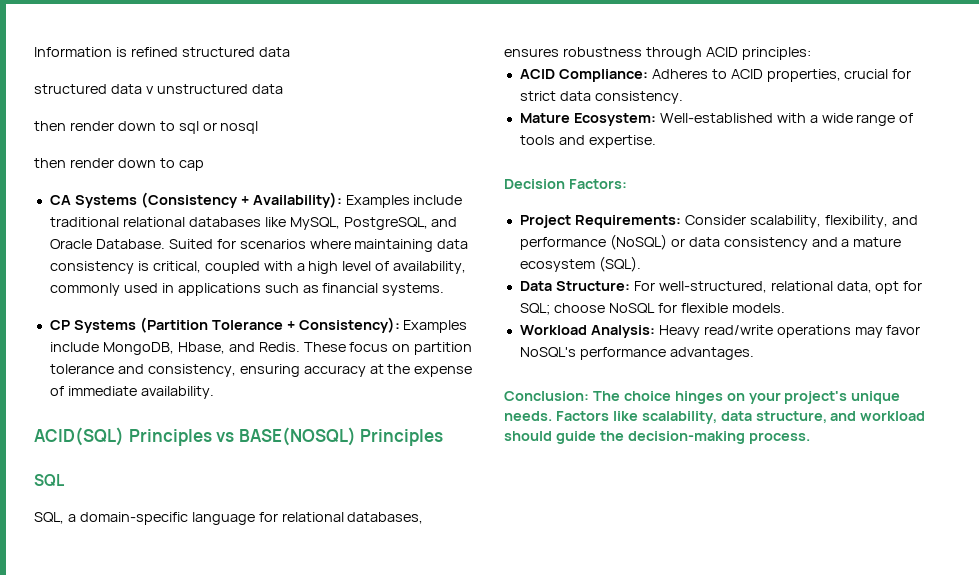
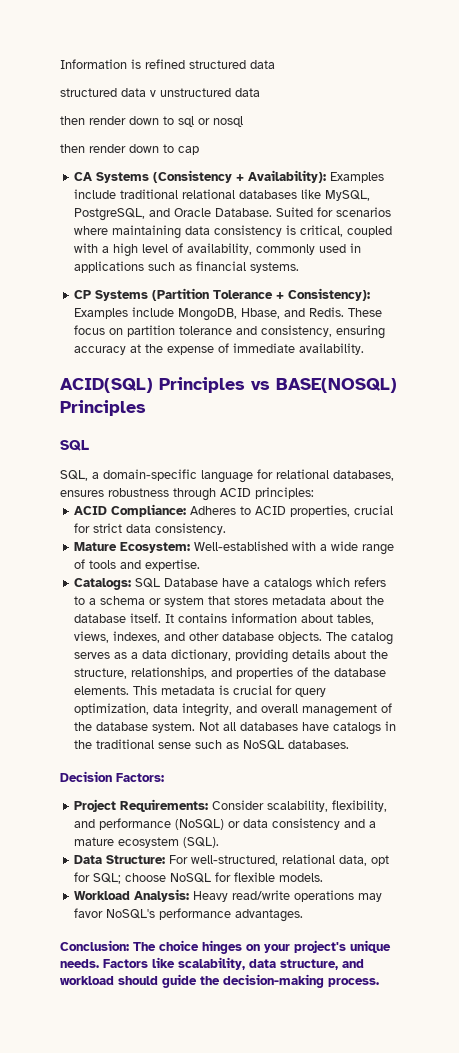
(656, 141) none -> [74,577,387,591] [74,596,385,607] [74,613,375,625] [74,631,394,645] [74,649,389,663] [74,667,387,679] [74,685,327,697] [74,703,393,717] [74,721,397,735] [74,739,350,750] // Catalogs: SQL Database have a catalogs which refers to a schema or system that stores metadata about the database itself. It contains information about tables, views, indexes, and other database objects. The catalog serves as a data dictionary, providing details about the structure, relationships, and properties of the database elements. This metadata is crucial for query optimization, data integrity, and overall management of the database system. Not all databases have catalogs in the traditional sense such as NoSQL databases.

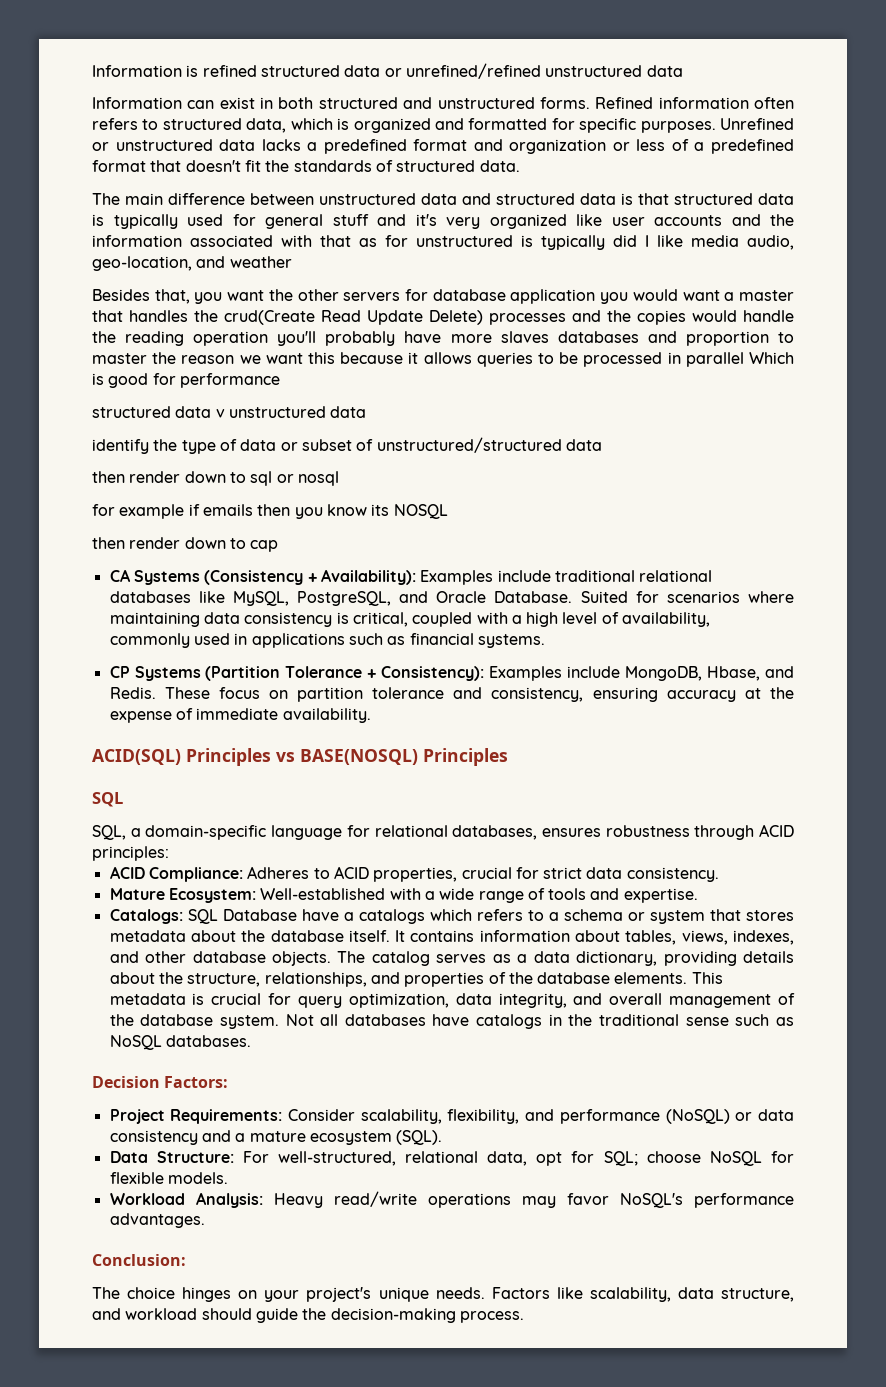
(275, 64) none -> [384,63,683,79] [92,97,795,109] [92,118,794,133] [92,139,795,154] [92,160,520,172] [92,193,794,205] [92,214,794,229] [92,235,794,250] [92,256,292,271] [92,289,794,304] [92,310,794,325] [92,331,795,346] [92,352,794,367] [92,373,280,388] or unrefined/refined unstructured data // Information can exist in both structured and unstructured forms. Refined information often refers to structured data, which is organized and formatted for specific purposes. Unrefined or unstructured data lacks a predefined format and organization or less of a predefined format that doesn't fit the standards of structured data. // The main difference between unstructured data and structured data is that structured data is typically used for general stuff and it's very organized like user accounts and the information associated with that as for unstructured is typically did I like media audio, geo-location, and weather // Besides that, you want the other servers for database application you would want a master that handles the crud(Create Read Update Delete) processes and the copies would handle the reading operation you'll probably have more slaves databases and proportion to master the reason we want this because it allows queries to be processed in parallel Which is good for performance
(260, 92) none -> [92,437,602,454] // identify the type of data or subset of unstructured/structured data
(243, 121) none -> [92,504,448,519] // for example if emails then you know its NOSQL
(129, 945) none -> (186, 1260) //

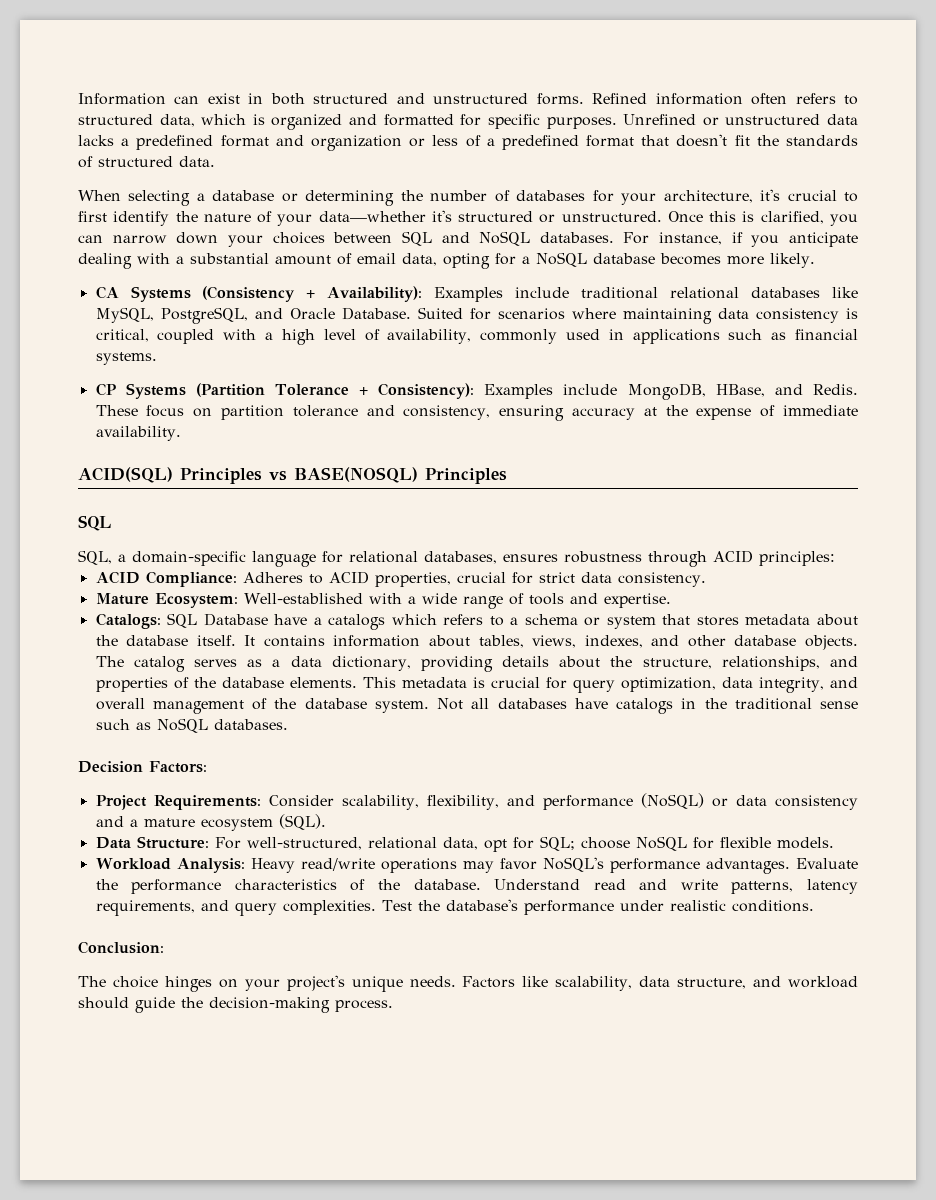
[92,63,683,79] [92,97,182,109] Information is refined structured data or unrefined/refined unstructured data // Information -> [78,93,166,105] Information
[92,193,794,205] [92,214,794,229] [92,235,794,250] [92,256,292,271] [92,289,794,304] [92,310,794,325] [92,331,795,346] [92,352,794,367] [92,373,280,388] [92,406,367,418] [92,437,602,454] [92,471,339,486] [92,504,448,519] [92,537,279,552] The main difference between unstructured data and structured data is that structured data is typically used for general stuff and it's very organized like user accounts and the information associated with that as for unstructured is typically did I like media audio, geo-location, and weather // Besides that, you want the other servers for database application you would want a master that handles the crud(Create Read Update Delete) processes and the copies would handle the reading operation you'll probably have more slaves databases and proportion to master the reason we want this because it allows queries to be processed in parallel Which is good for performance // structured data v unstructured data // identify the type of data or subset of unstructured/structured data // then render down to sql or nosql // for example if emails then you know its NOSQL // then render down to cap -> [78,189,859,206] [78,210,858,226] [78,231,858,247] [78,252,815,269] When selecting a database or determining the number of databases for your architecture, it's crucial to first identify the nature of your data—whether it's structured or unstructured. Once this is clarified, you can narrow down your choices between SQL and NoSQL databases. For instance, if you anticipate dealing with a substantial amount of email data, opting for a NoSQL database becomes more likely.
[707,666,761,681] Hbase, -> [715,384,765,397] HBase,
(205, 1220) none -> [796,858,858,869] [95,879,859,894] [95,899,814,916] Evaluate the performance characteristics of the database. Understand read and write patterns, latency requirements, and query complexities. Test the database's performance under realistic conditions.

